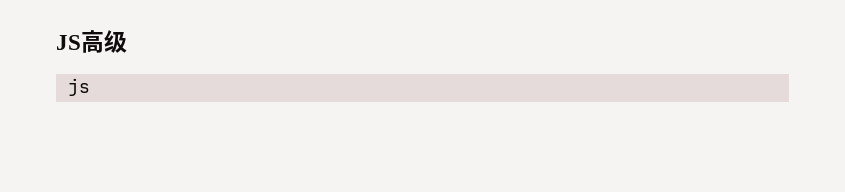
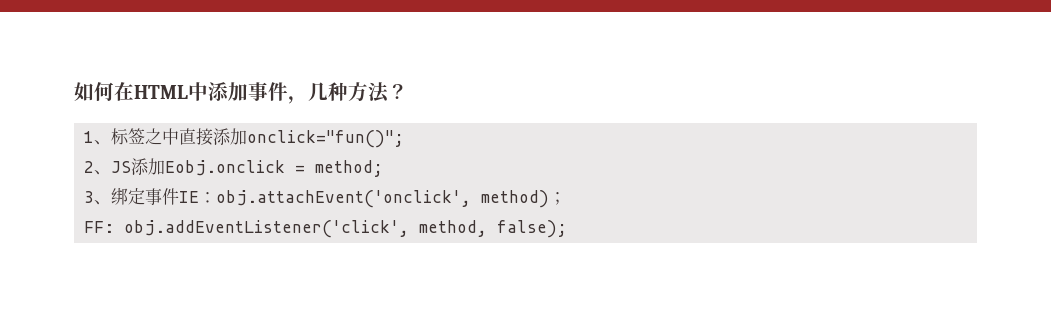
[56,30,127,53] [68,78,90,96] JS高级 // js -> [74,82,408,104] [84,128,405,148] [84,158,384,177] [84,187,567,208] [84,220,568,238] 如何在HTML中添加事件，⼏种⽅法？ // 1、标签之中直接添加onclick="fun()"; // 2、JS添加Eobj.onclick = method; // 3、绑定事件IE：obj.attachEvent('onclick', method)； // FF: obj.addEventListener('click', method, false);

